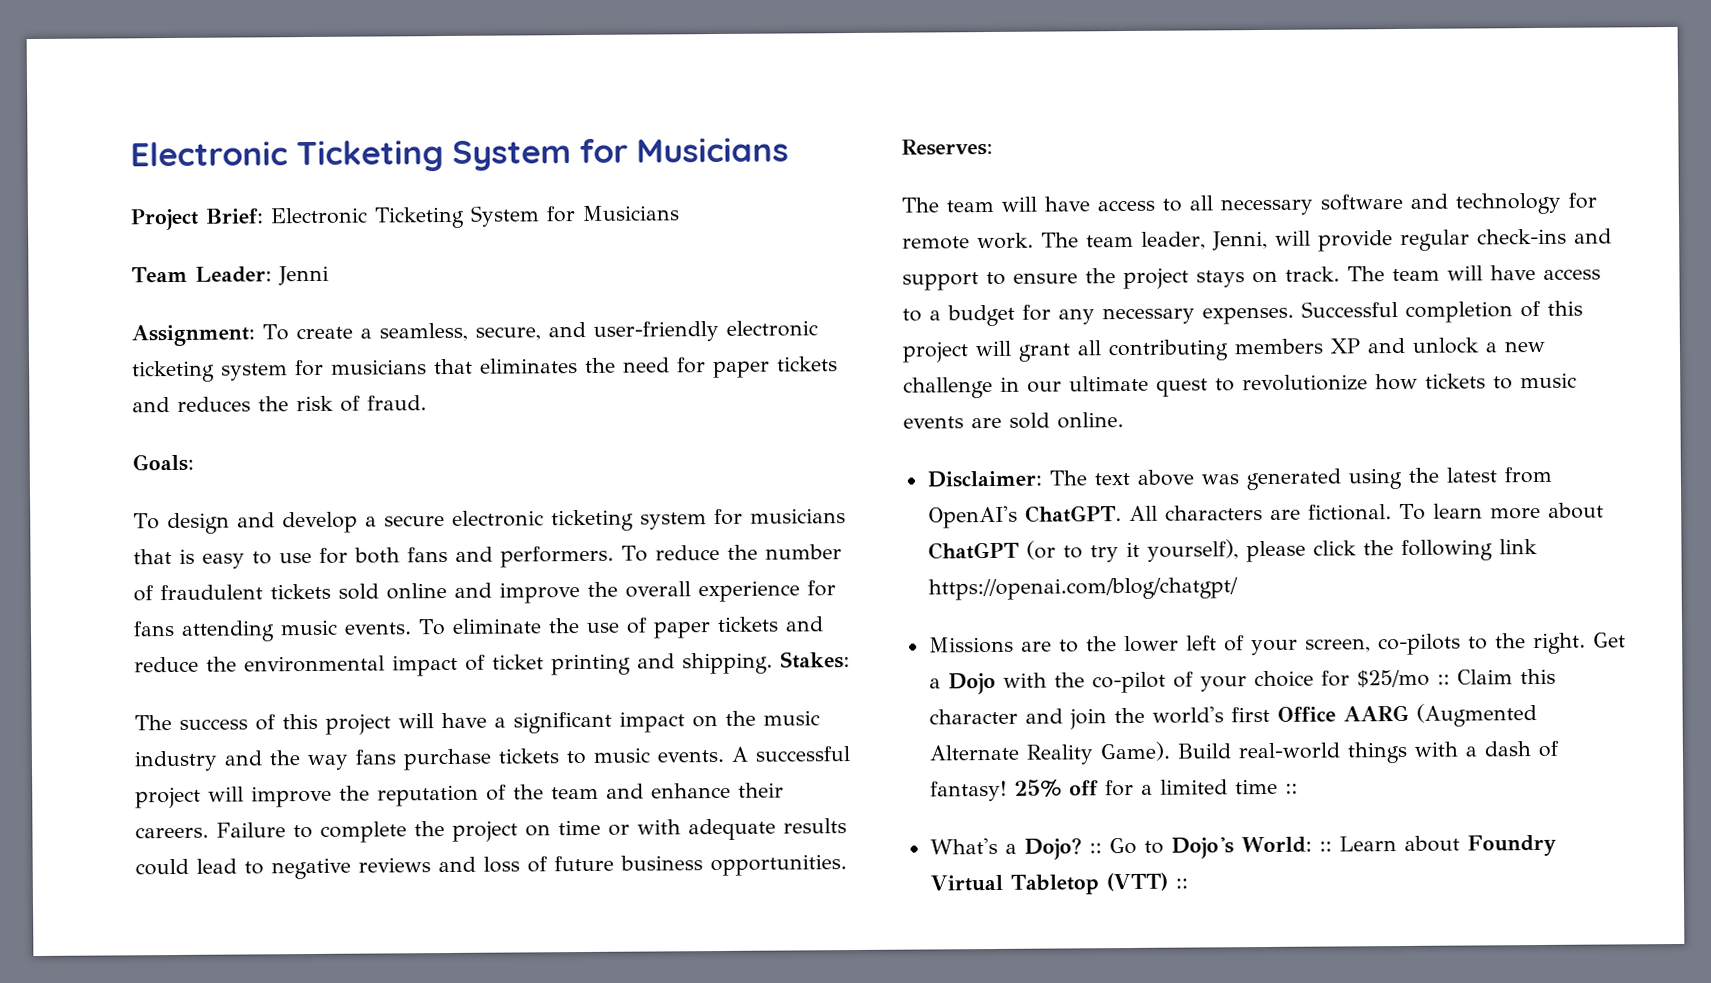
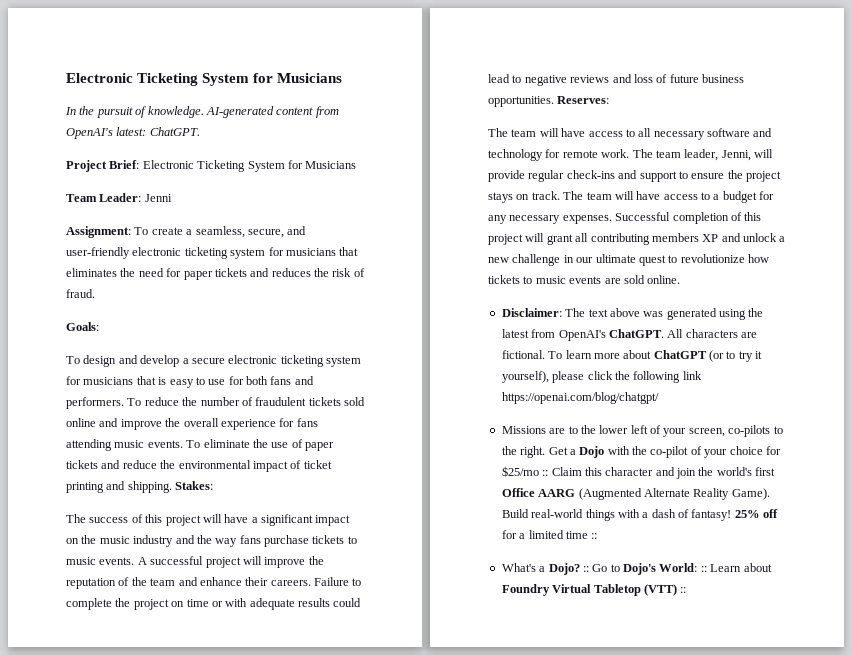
[130,137,789,173] Electronic Ticketing System for Musicians -> [66,73,343,86] [65,106,339,118] [66,127,200,139] Electronic Ticketing System for Musicians // In the pursuit of knowledge. AI-generated content from OpenAI's latest: ChatGPT.

